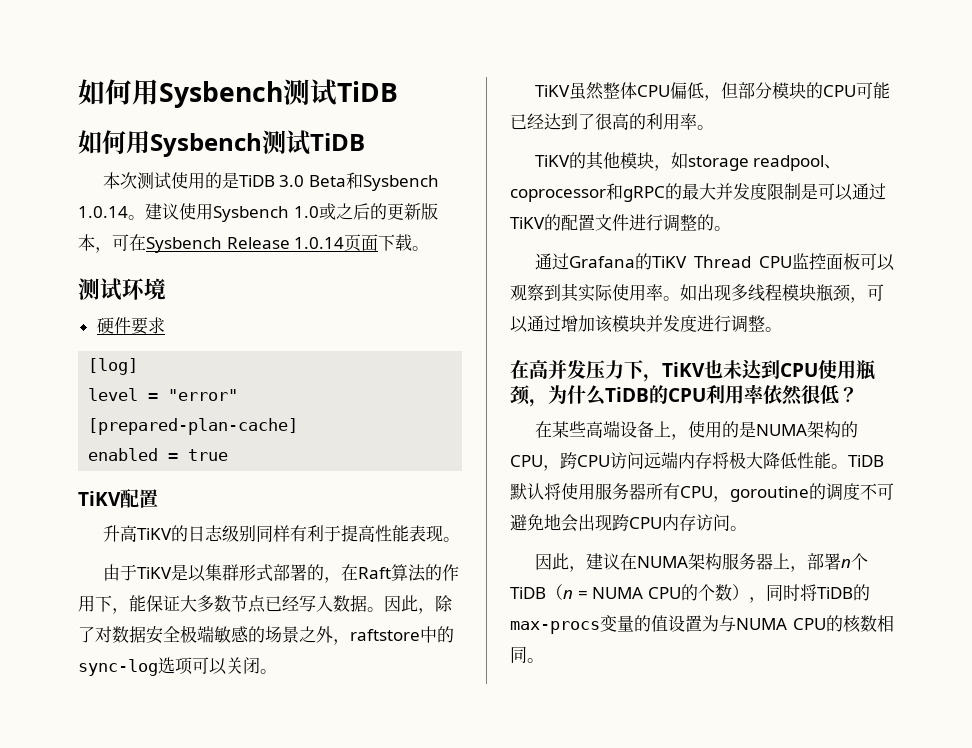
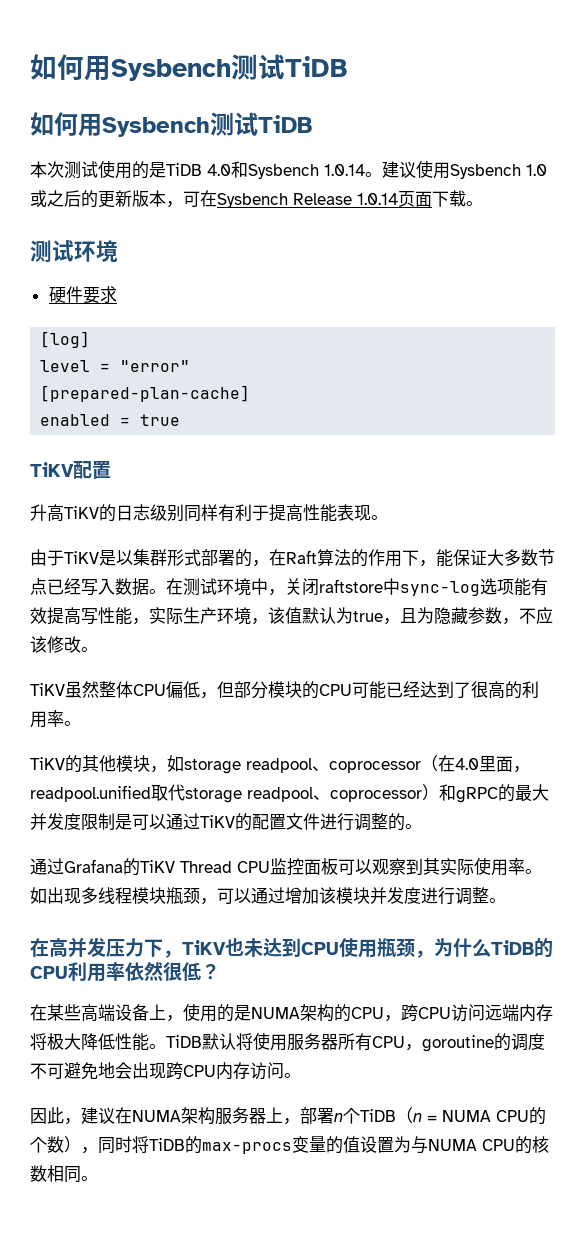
[279,175,346,187] 3.0 Beta -> [207,164,231,176] 4.0
[384,595,453,614] [78,625,454,645] [78,657,260,676] 因此，除了对数据安全极端敏感的场景之外，raftstore中的sync-log选项可以关闭 -> [166,578,548,596] [30,607,553,625] [30,636,81,653] 在测试环境中，关闭raftstore中sync-log选项能有效提高写性能，实际生产环境，该值默认为true，且为隐藏参数，不应该修改
(606, 195) none -> [421,755,530,773] [30,784,439,803] （在4.0里面，readpool.unified取代storage readpool、coprocessor）

